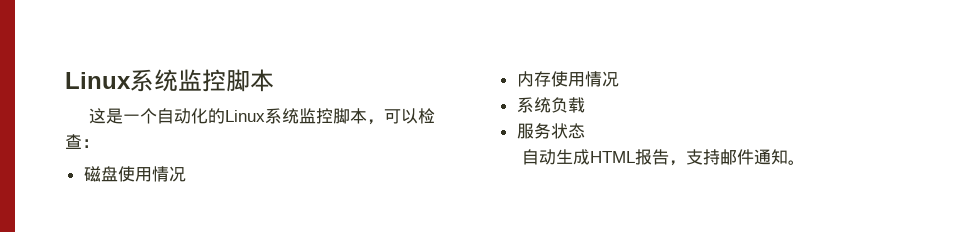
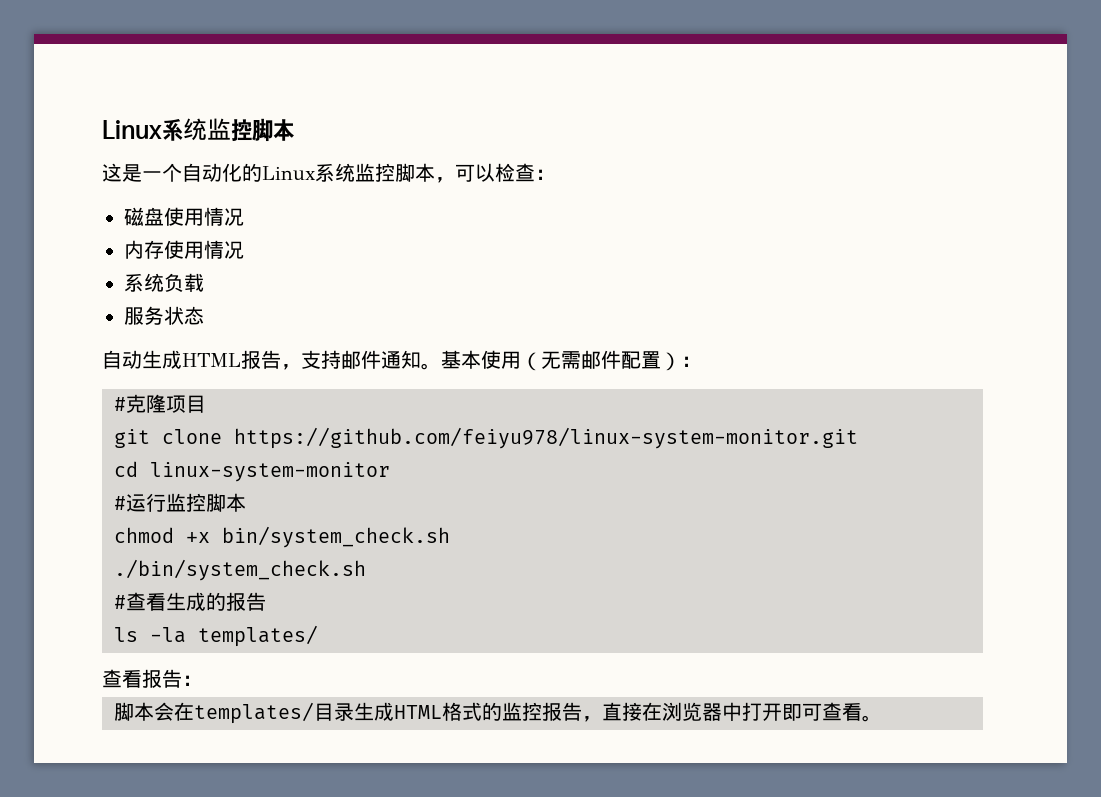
(806, 162) none -> [441,350,701,371] [114,394,206,413] [114,427,858,449] [114,461,390,482] [114,493,246,512] [114,526,450,548] [114,559,366,581] [114,592,266,611] [114,625,318,647] [102,669,202,688] [114,702,882,724] 基本使用（无需邮件配置）： // #克隆项目 // git clone https://github.com/feiyu978/linux-system-monitor.git // cd linux-system-monitor // #运行监控脚本 // chmod +x bin/system_check.sh // ./bin/system_check.sh // #查看生成的报告 // ls -la templates/ // 查看报告： // 脚本会在templates/目录生成HTML格式的监控报告，直接在浏览器中打开即可查看。

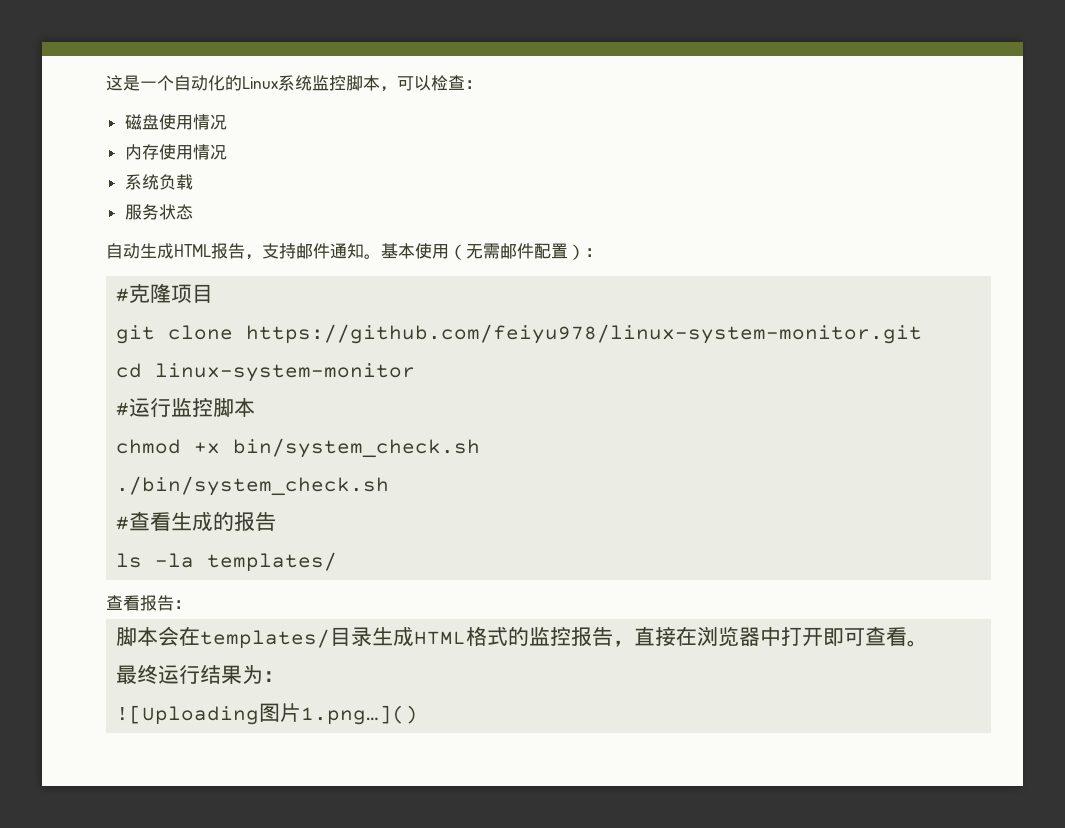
[102,118,294,142] Linux系统监控脚本 // -> (106, 83) none
(882, 718) none -> [116,665,285,684] [116,703,419,725] // 最终运行结果为： // ![Uploading图片1.png…]()

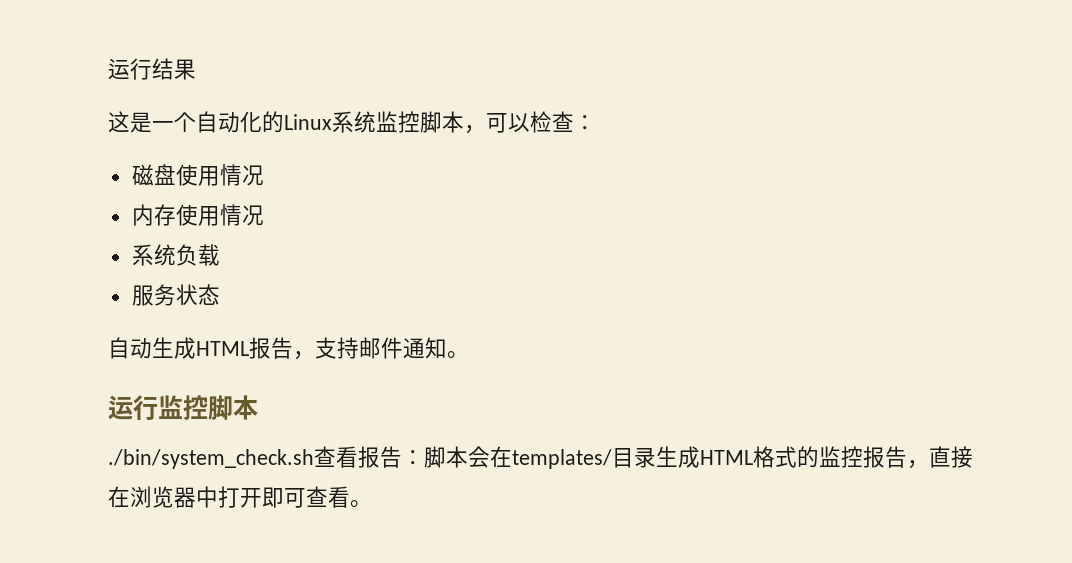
(106, 83) none -> [108,58,196,80] 运行结果 //
[381,243,602,260] [116,283,214,303] [116,324,923,344] [116,363,416,382] [116,397,256,417] [116,438,481,458] [116,476,390,496] [116,511,277,532] [116,552,338,572] 基本使用（无需邮件配置）： // #克隆项目 // git clone https://github.com/feiyu978/linux-system-monitor.git // cd linux-system-monitor // #运行监控脚本 // chmod +x bin/system_check.sh // ./bin/system_check.sh // #查看生成的报告 // ls -la templates/ // -> [108,395,258,421] [108,449,314,469] // 运行监控脚本 // ./bin/system_check.sh
(191, 604) // -> (424, 457) none
[116,665,285,684] [116,703,419,725] // 最终运行结果为： // ![Uploading图片1.png…]() -> (372, 504) none

